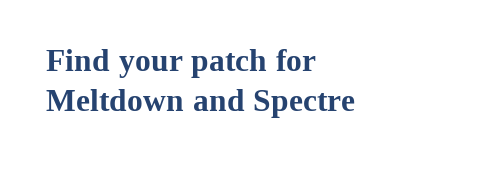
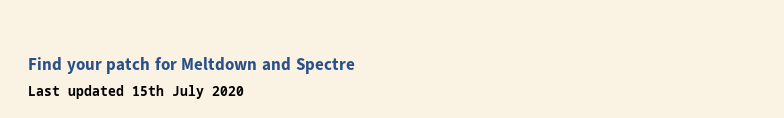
(356, 104) none -> [28,85,244,99] // Last updated 15th July 2020

